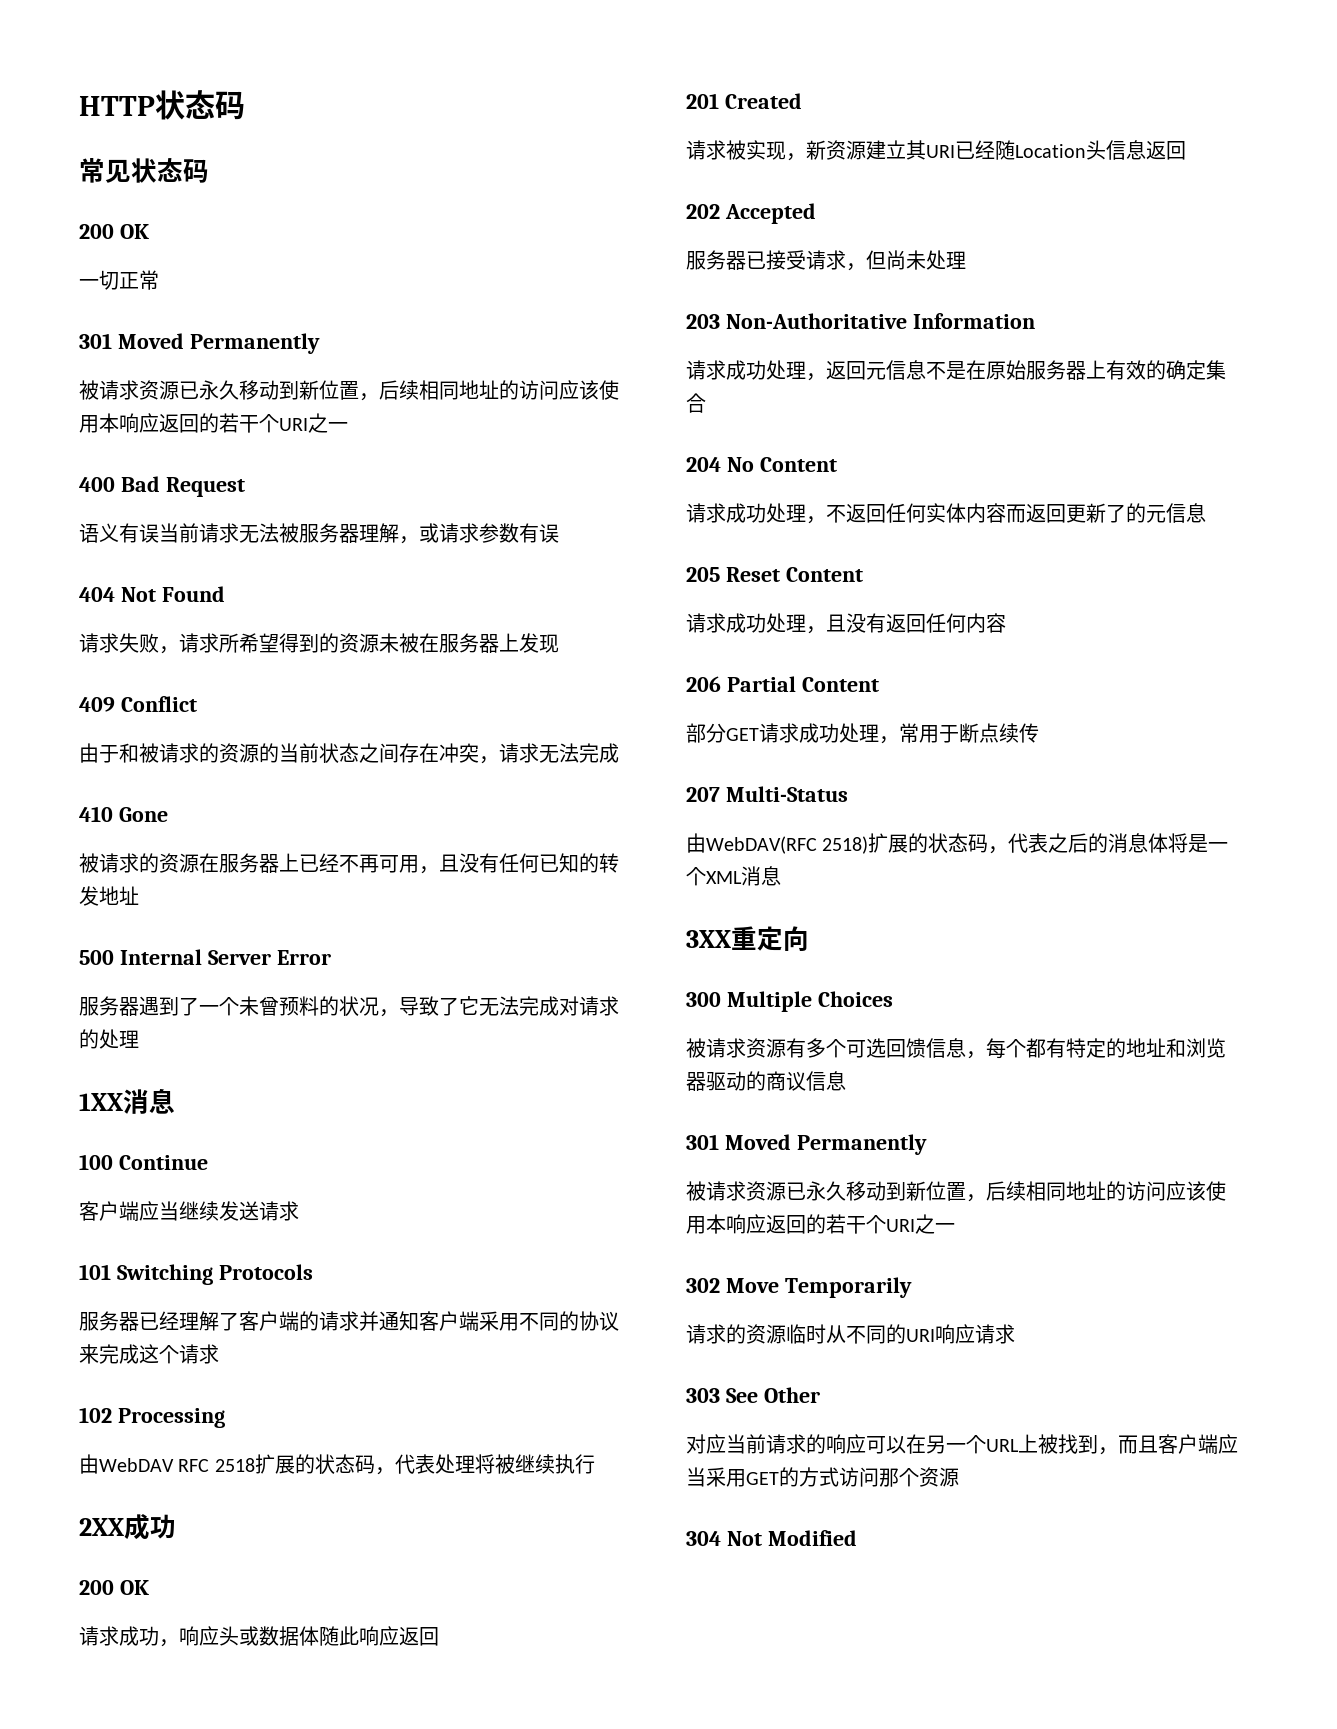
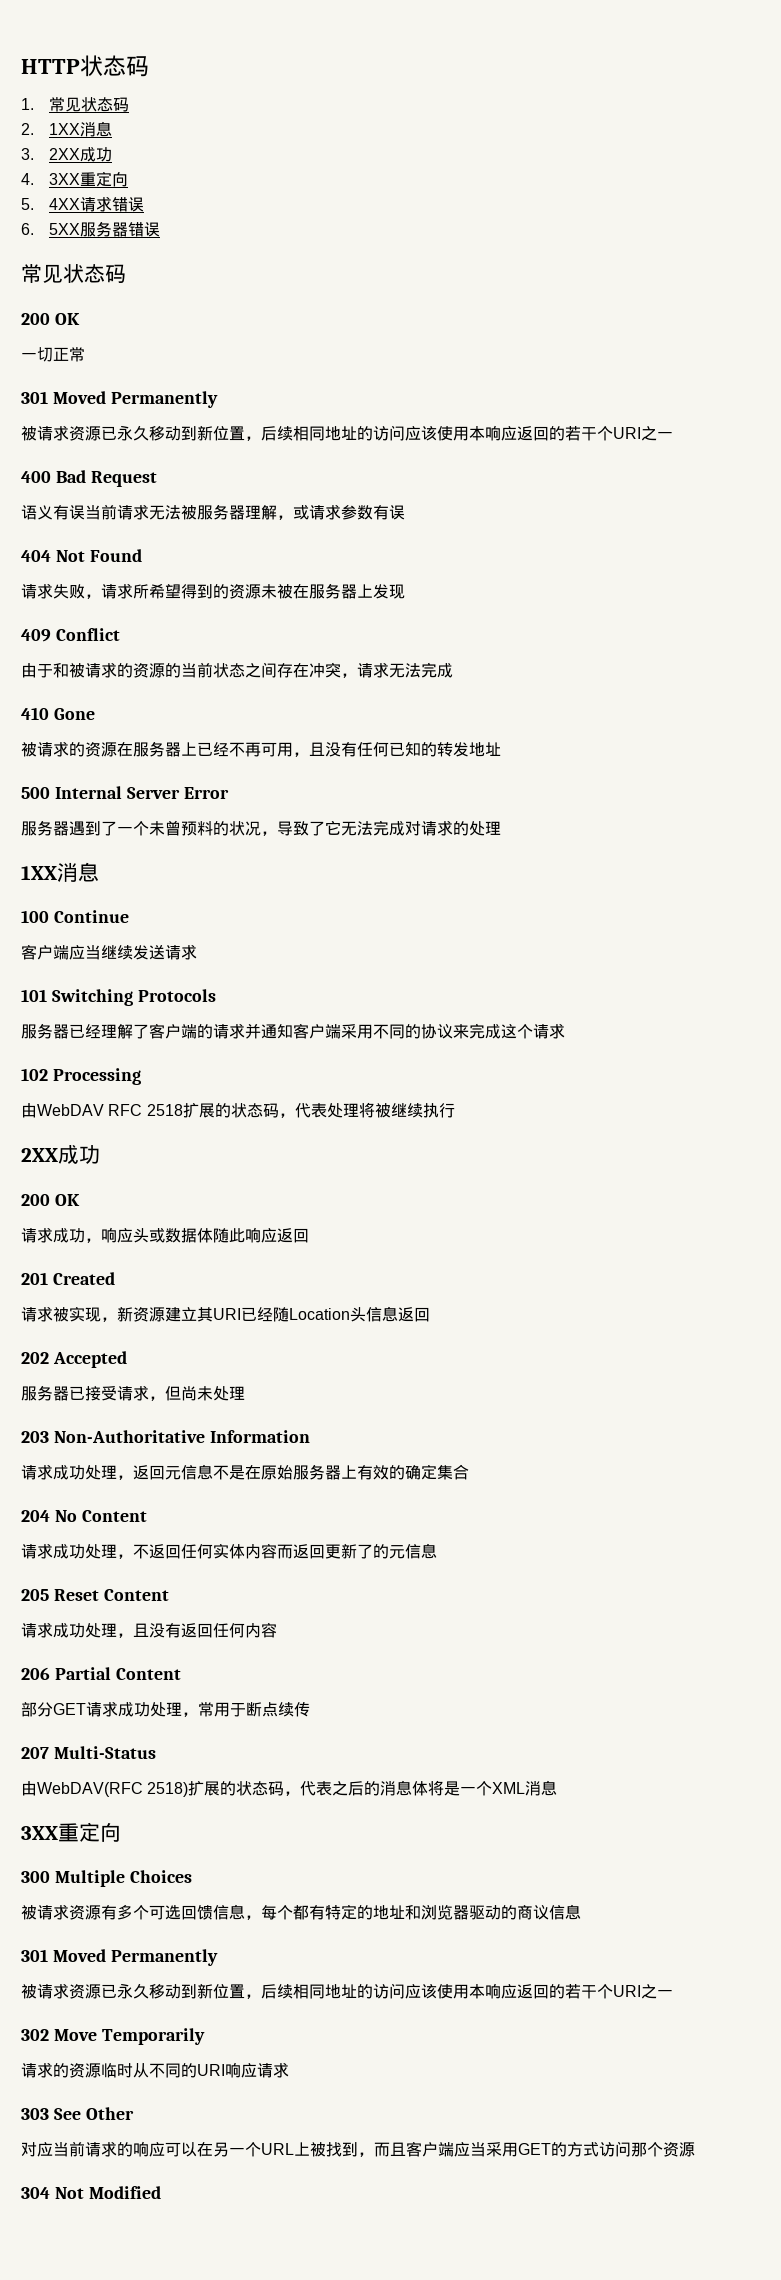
(245, 105) none -> [21,97,130,112] [21,121,113,137] [21,147,113,162] [21,171,129,187] [21,196,145,212] [21,221,161,237] // 1.常见状态码 // 2. 1XX消息 // 3. 2XX成功 // 4. 3XX重定向 // 5. 4XX请求错误 // 6. 5XX服务器错误

